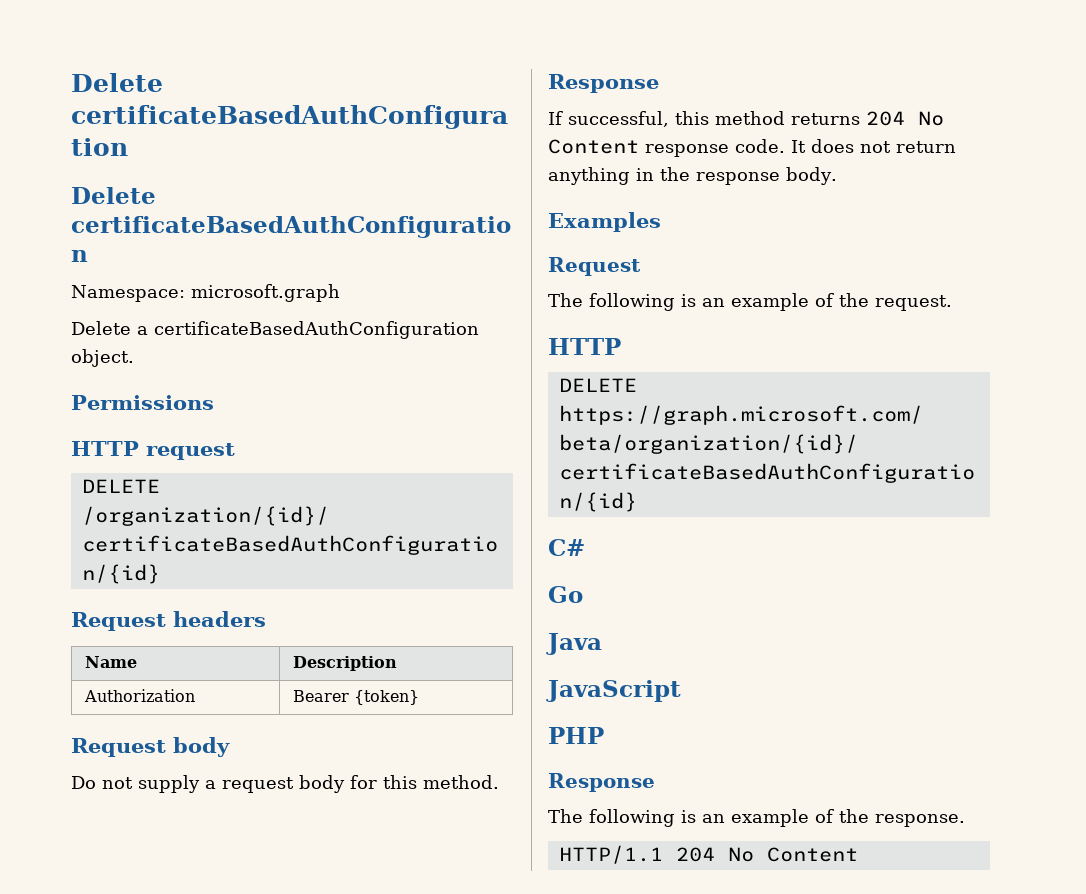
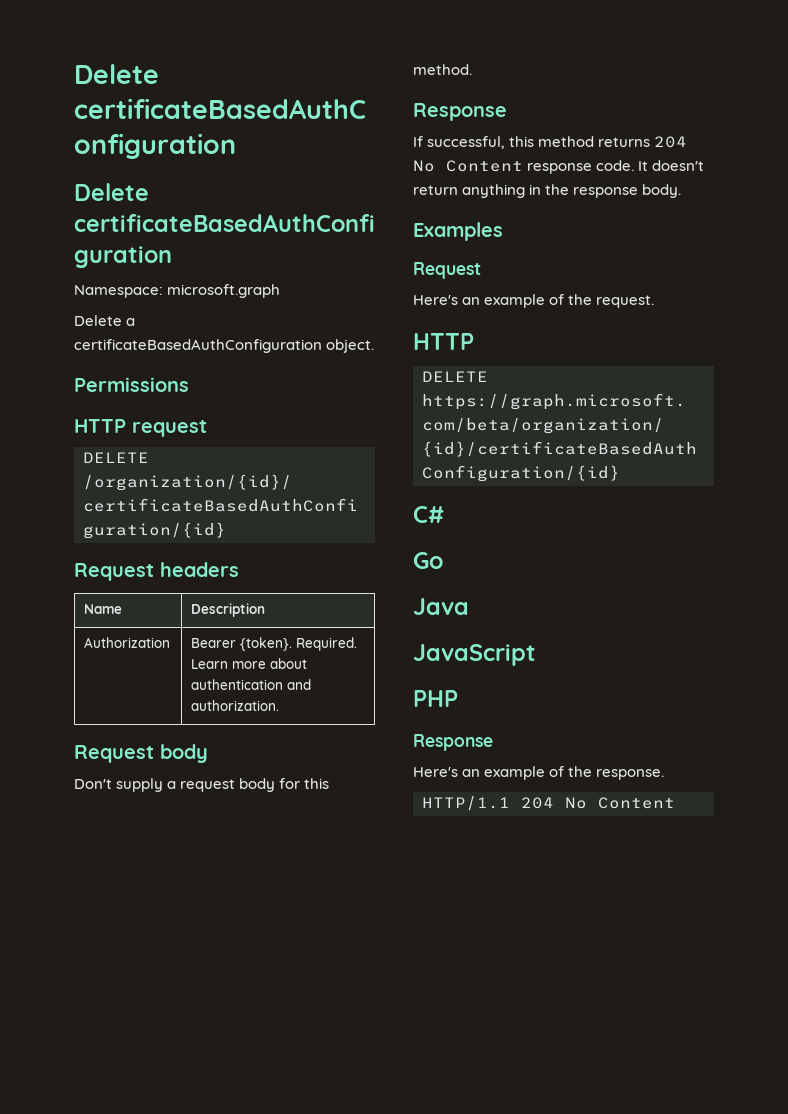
[354,690,420,705] {token} -> [240,637,358,651] [191,658,308,669] [191,679,312,690] [191,700,280,711] {token}. Required. Learn more about authentication and authorization.
[71,776,133,789] Do not -> [74,779,112,789] Don't
[811,139,891,153] does not -> [652,160,705,171] doesn't
[548,293,696,311] The following is -> [413,295,458,305] Here's
[548,809,696,827] The following is -> [413,767,458,777] Here's

